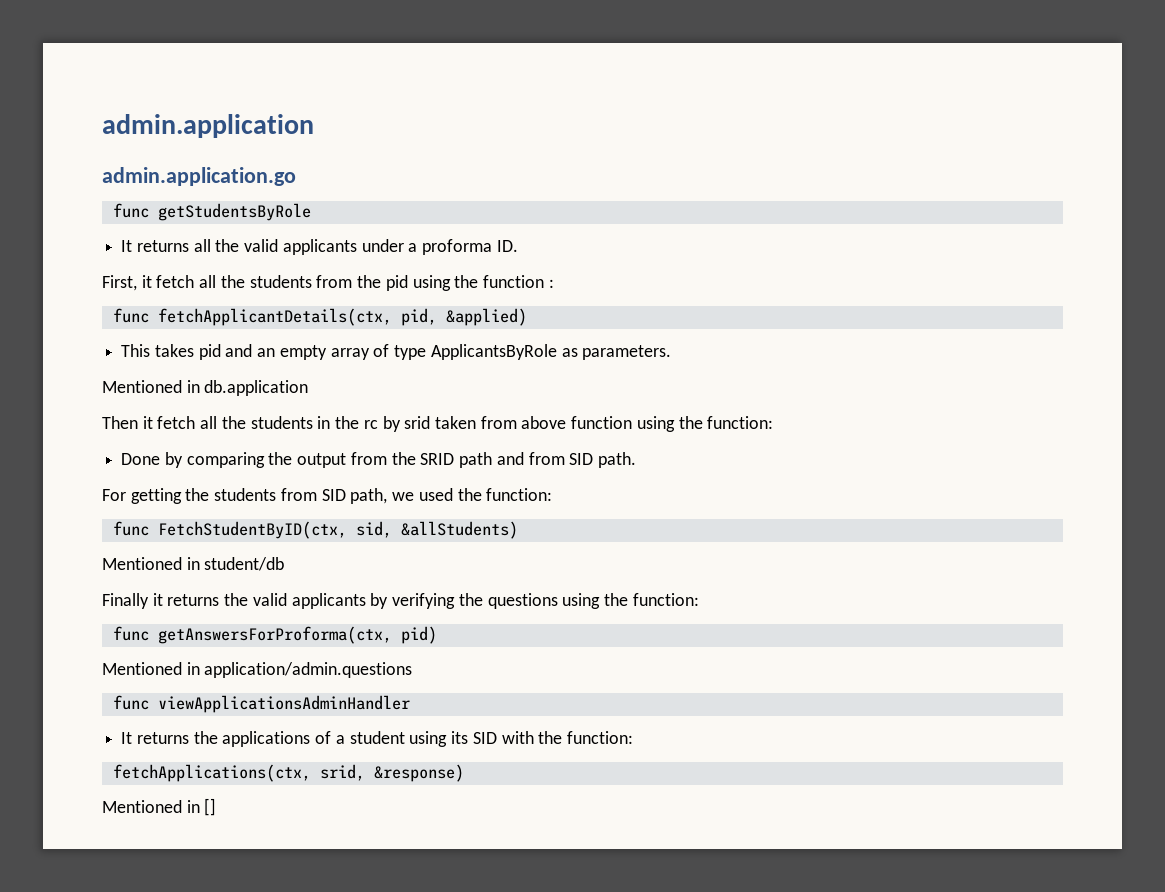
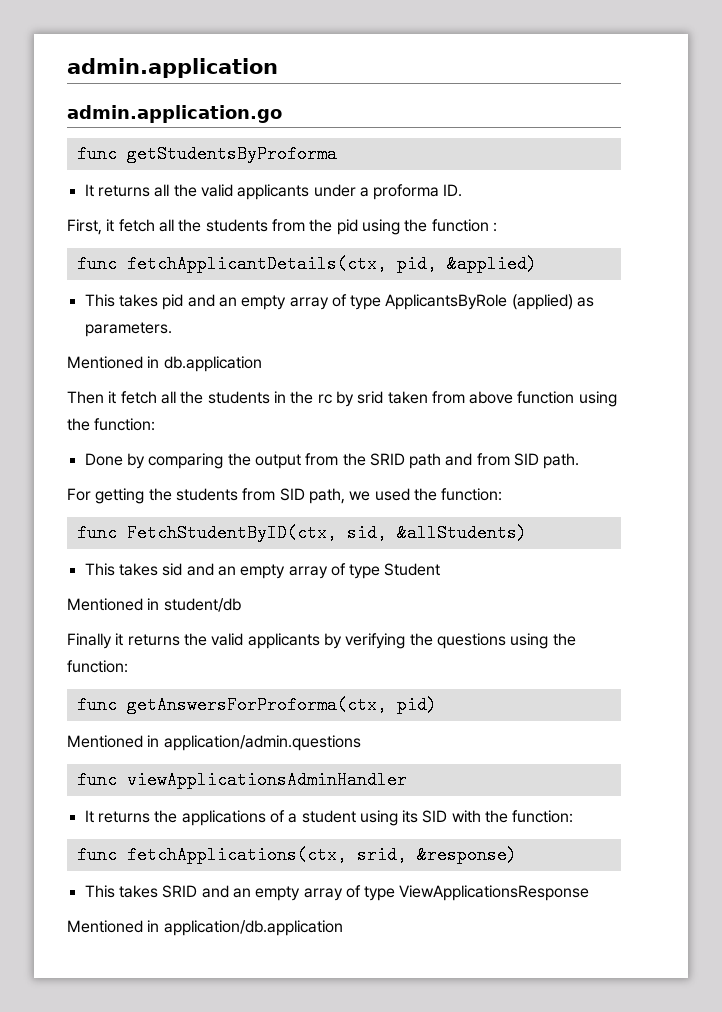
[157,203,311,221] getStudentsByRole -> [126,145,337,163] getStudentsByProforma
(557, 352) none -> [511,294,573,310] (applied)
(518, 530) none -> [84,563,441,579] // This takes sid and an empty array of type Student
(633, 737) none -> [76,846,117,864] func
[102,798,217,816] // Mentioned in [] -> [84,885,590,901] [67,920,343,936] // This takes SRID and an empty array of type ViewApplicationsResponse // Mentioned in application/db.application

